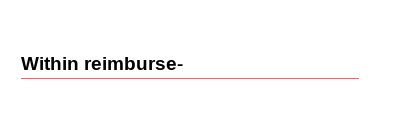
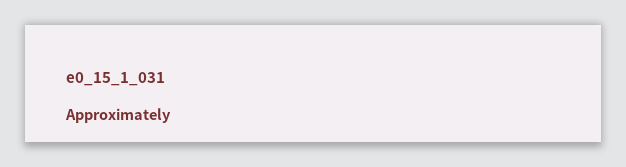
[21,57,184,70] Within reimburse- -> [66,72,165,86] [65,108,171,123] e0_15_1_031 // Approximately

